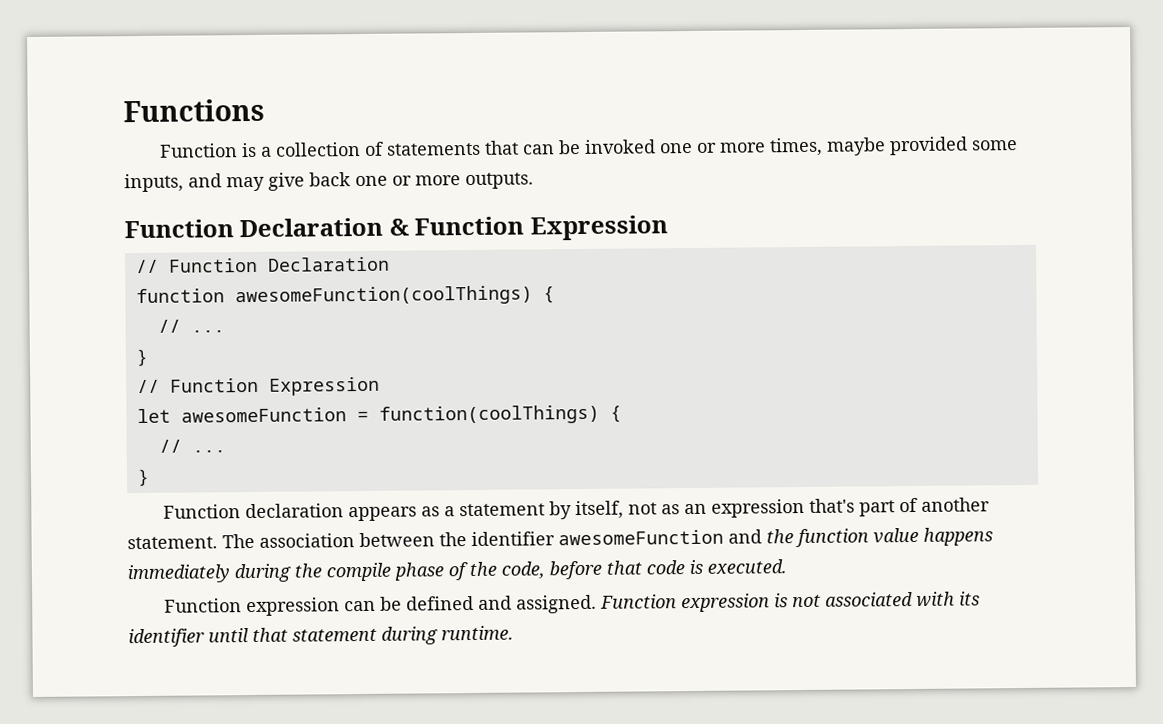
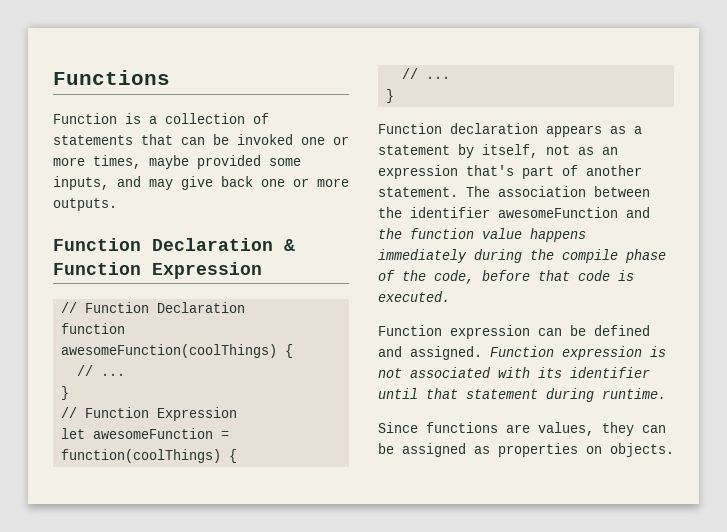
(514, 633) none -> [378,422,666,436] [378,443,674,457] // Since functions are values, they can be assigned as properties on objects.

